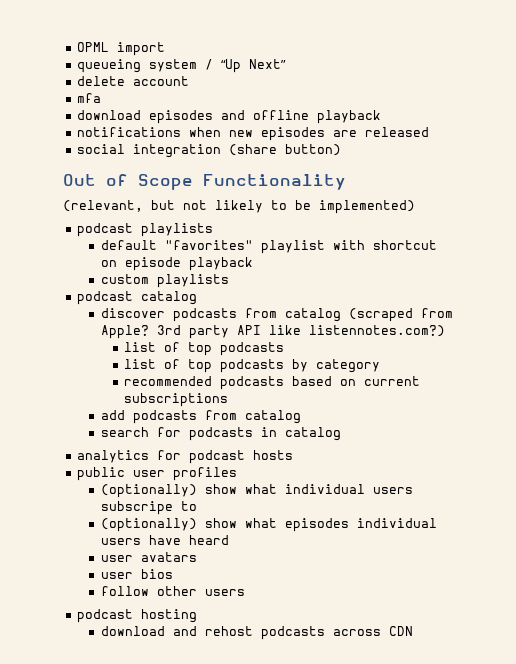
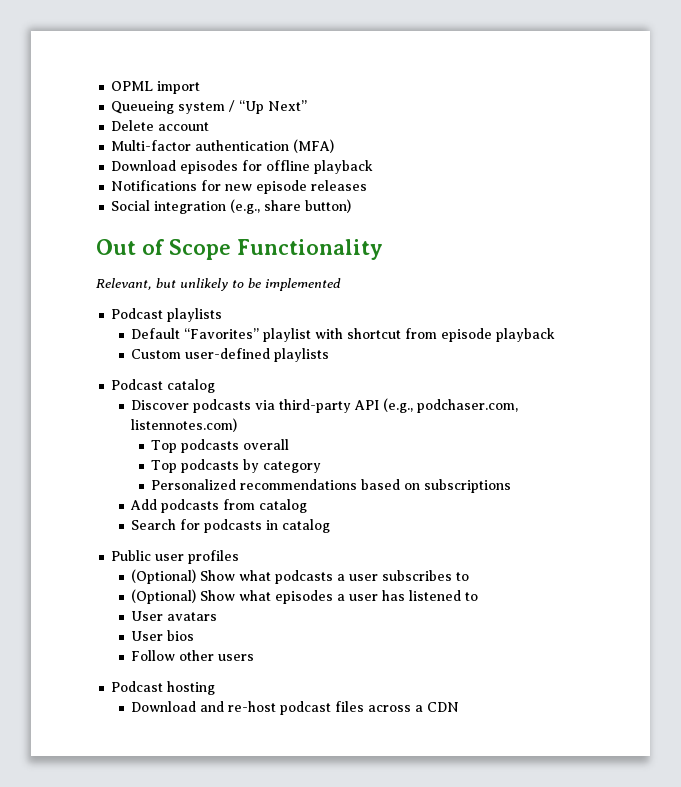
[76,59,141,73] queueing -> [111,101,175,114] Queueing
[76,76,125,86] delete -> [111,120,155,131] Delete
[76,93,101,103] [76,110,381,124] [76,127,429,141] [76,144,277,158] mfa // download episodes and offline playback // notifications when new episodes are released // social integration (share -> [111,139,335,153] [111,160,374,174] [111,180,368,194] [111,199,302,214] Multi-factor authentication (MFA) // Download episodes for offline playback // Notifications for new episode releases // Social integration (e.g., share
[63,200,415,214] [76,223,213,237] [100,240,253,250] (relevant, but not likely to be implemented) // podcast playlists // default "favorites" -> [96,278,341,291] [111,308,223,322] [131,328,260,339] Relevant, but unlikely to be implemented // Podcast playlists // Default “Favorites”
[100,260,117,267] on -> [405,328,438,339] from
[100,274,229,288] [76,291,197,305] [100,308,453,322] [100,325,445,339] [124,342,285,356] [124,359,213,373] custom playlists // podcast catalog // discover podcasts from catalog (scraped from Apple? 3rd party API like listennotes.com?) // list of top podcasts // list of top -> [131,348,330,362] [111,379,216,393] [131,398,519,413] [131,418,238,432] [151,439,290,453] [151,460,178,473] Custom user-defined playlists // Podcast catalog // Discover podcasts via third-party API (e.g., podchaser.com, listennotes.com) // Top podcasts overall // Top
[124,376,285,390] recommended podcasts -> [151,479,358,490] Personalized recommendations
[364,376,421,386] current -> (421, 486) none
[100,410,125,420] add -> [130,499,158,510] Add
[100,427,149,437] search -> [131,519,177,530] Search
[76,450,293,464] [76,467,237,481] [100,484,413,498] [100,501,197,515] [100,518,437,532] [100,535,229,545] [100,555,133,562] analytics for podcast hosts // public user profiles // (optionally) show what individual users subscripe to // (optionally) show what episodes individual users have heard // user -> [111,550,240,564] [131,569,470,584] [131,589,479,604] [131,611,164,621] Public user profiles // (Optional) Show what podcasts a user subscribes to // (Optional) Show what episodes a user has listened to // User
[100,572,133,579] user -> [131,631,164,641] User
[100,586,149,596] follow -> [131,650,176,661] Follow
[76,609,133,623] podcast -> [111,681,164,692] Podcast
[100,626,381,640] download and rehost podcasts across -> [131,701,424,715] Download and re-host podcast files across a

